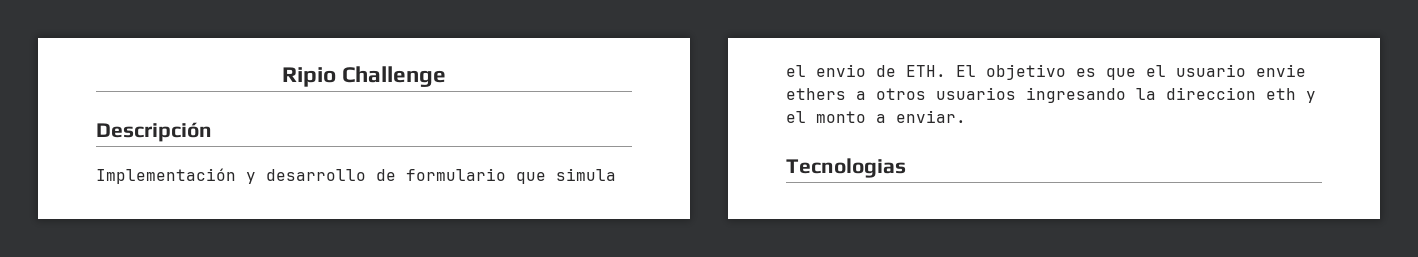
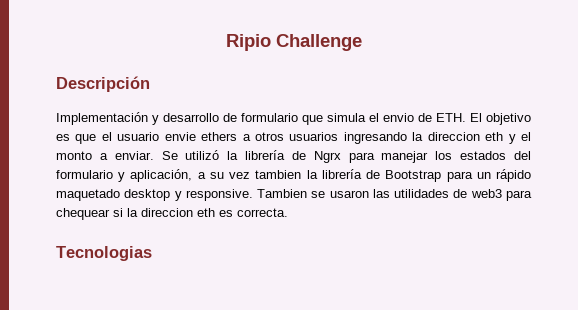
(966, 116) none -> [161,150,532,163] [56,169,531,182] [56,189,532,201] [56,208,288,220] Se utilizó la librería de Ngrx para manejar los estados del formulario y aplicación, a su vez tambien la librería de Bootstrap para un rápido maquetado desktop y responsive. Tambien se usaron las utilidades de web3 para chequear si la direccion eth es correcta.

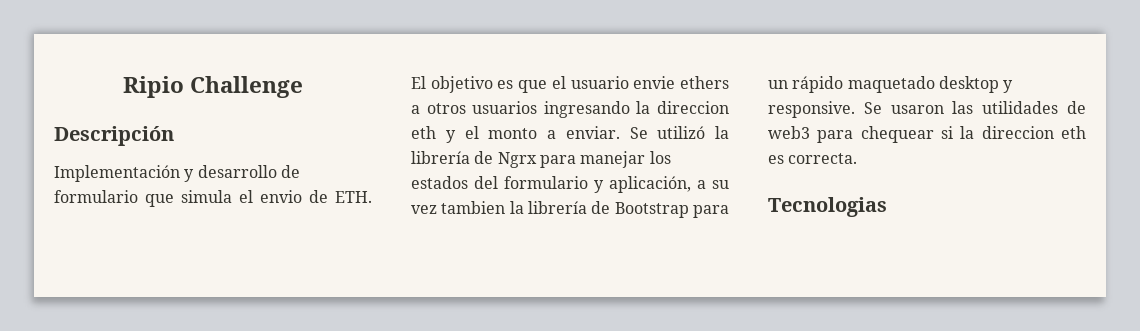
[257,189,326,198] Tambien se -> [863,102,882,114] Se

